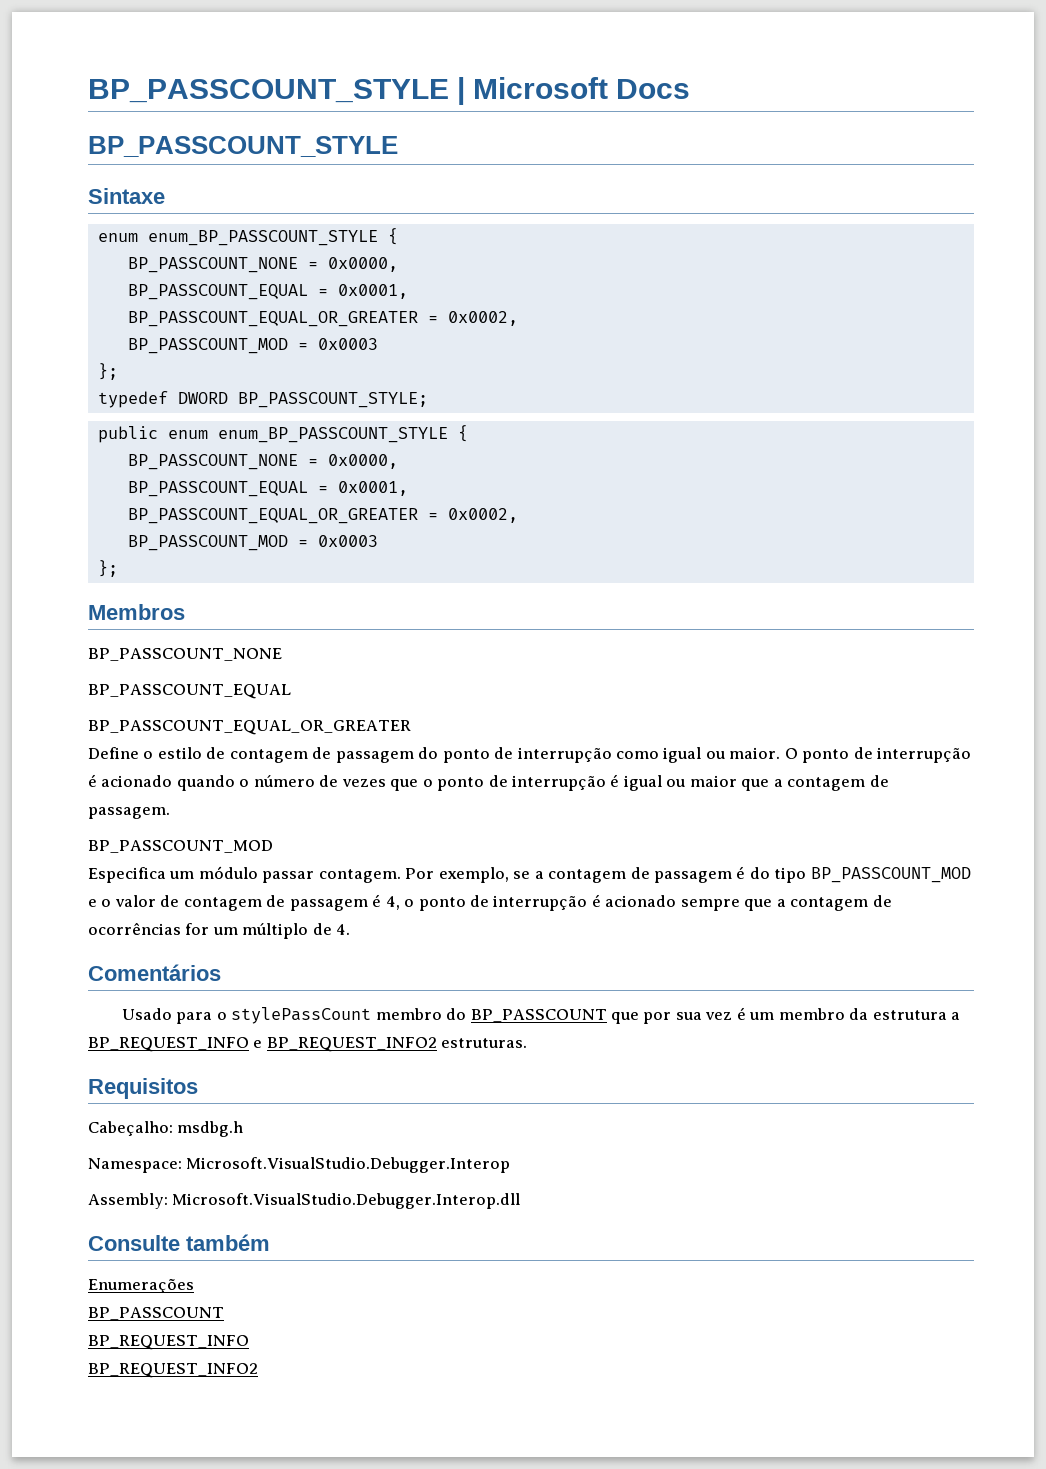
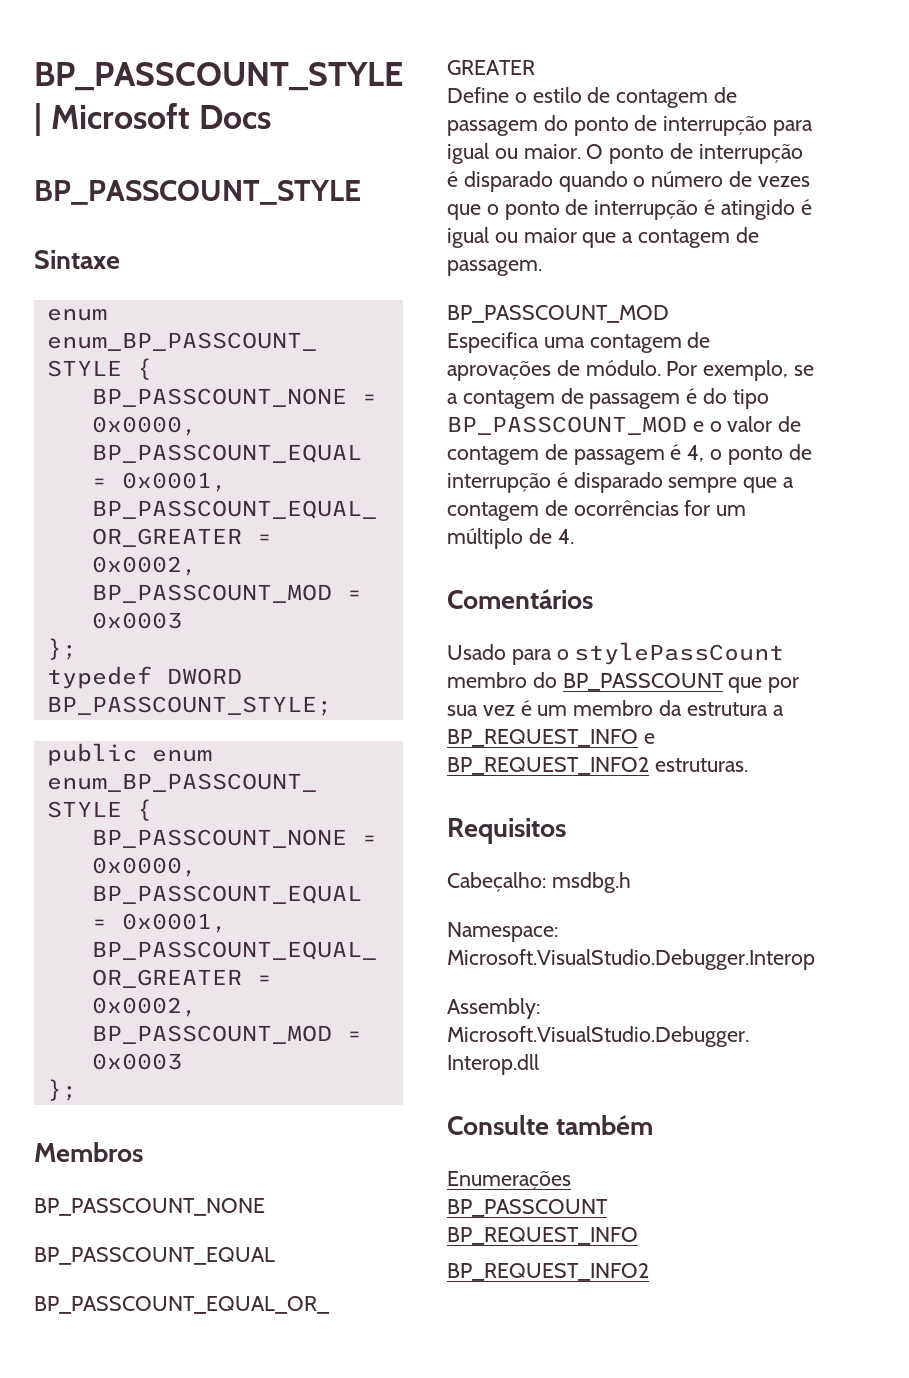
[616,751,660,759] como -> [773,120,814,136] para
[101,775,173,787] acionado -> [463,171,553,192] disparado
(620, 780) none -> [720,199,812,220] atingido é
[169,866,401,883] um módulo passar contagem. -> [543,332,711,353] [447,360,661,381] uma contagem de aprovações de módulo.
[605,895,677,907] acionado -> [573,472,663,493] disparado

